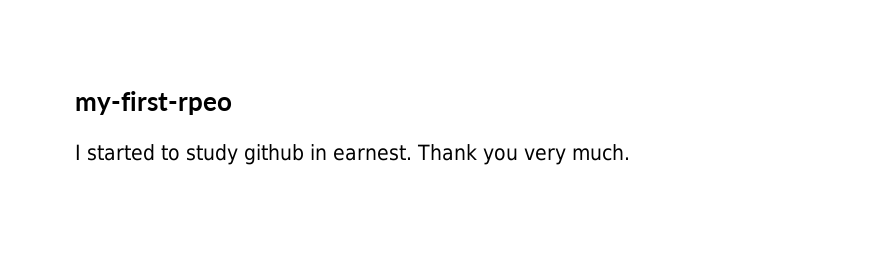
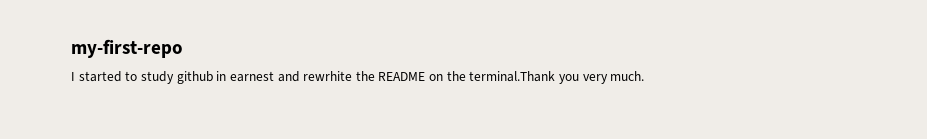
[75,91,232,115] my-first-rpeo -> [71,39,183,58] my-first-repo
[333,144,477,161] earnest. Thank -> [229,71,556,82] earnest and rewrhite the README on the terminal.Thank

